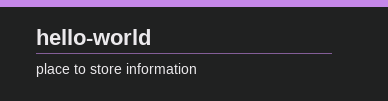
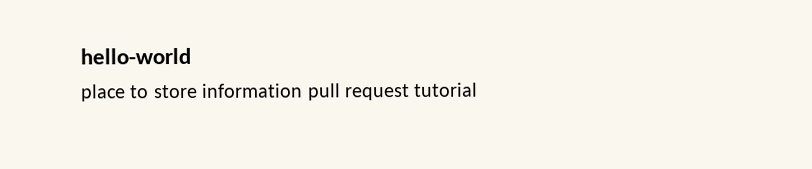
(197, 68) none -> [306,82,479,101] pull request tutorial

